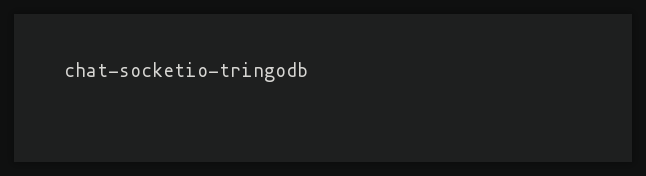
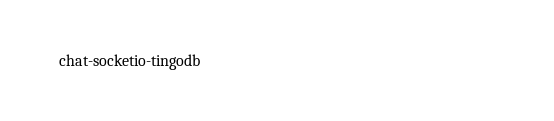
[64,62,308,82] chat-socketio-tringodb -> [59,54,200,70] chat-socketio-tingodb

